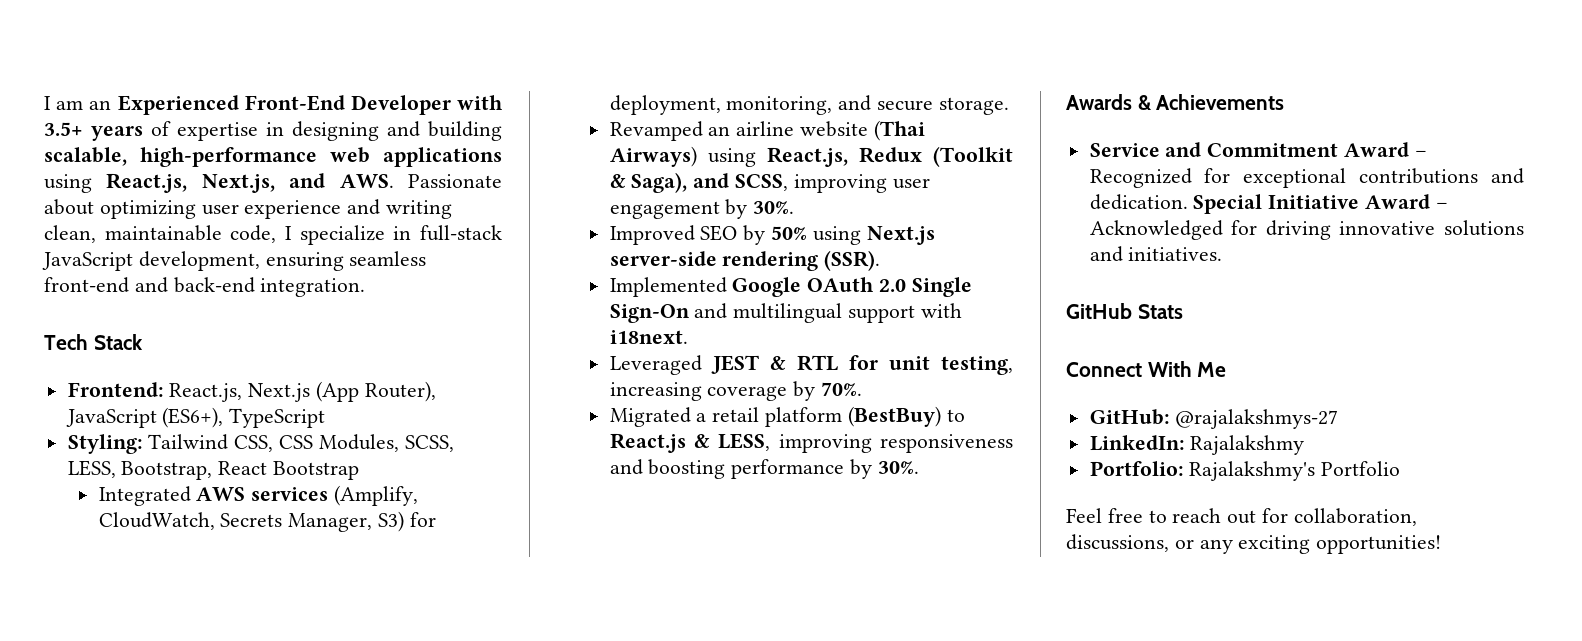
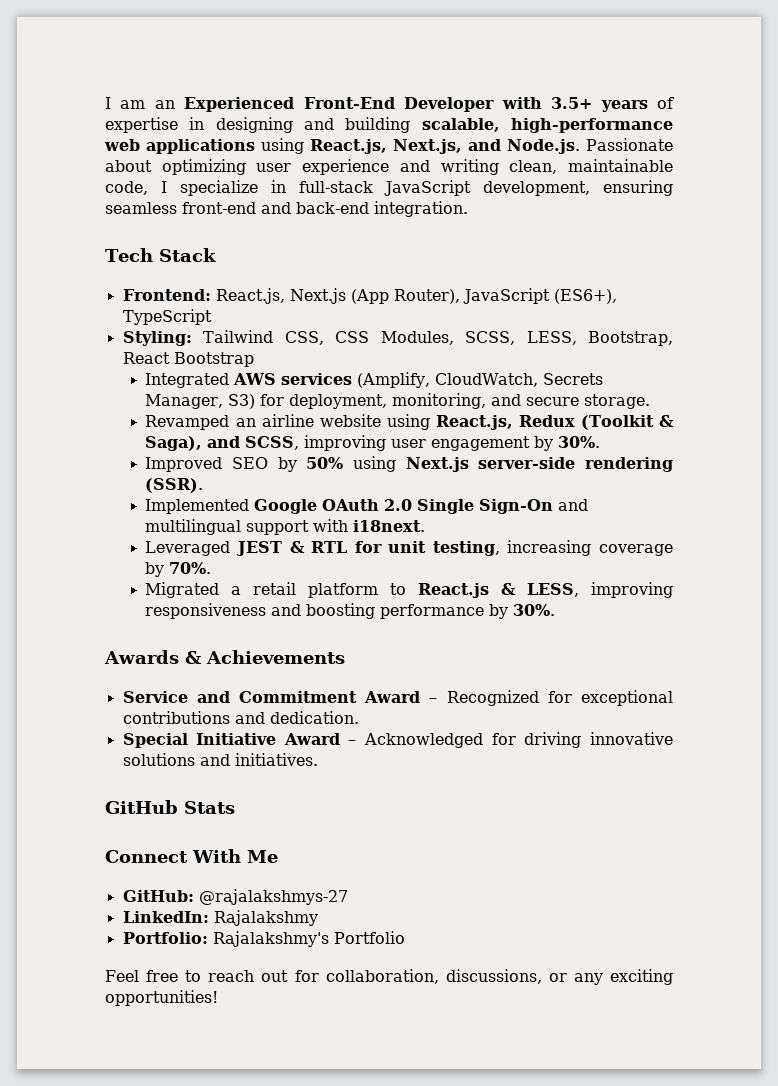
[339,174,394,188] AWS. -> [507,139,580,154] Node.js.
[873,120,925,141] [609,146,697,167] (Thai Airways) -> (381, 420) none
[847,406,941,427] (BestBuy) -> (379, 590) none
(1188, 202) none -> (359, 717) //

